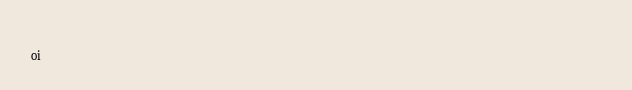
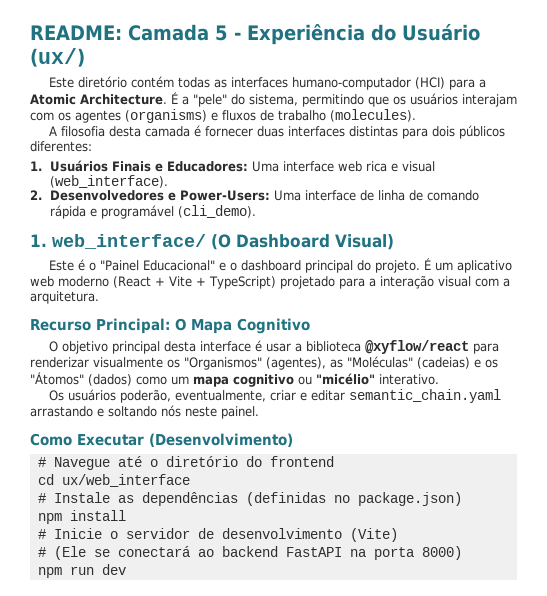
[31,50,41,60] oi -> [30,24,480,45] [30,48,85,67] [48,76,486,90] [30,92,517,107] [30,109,416,123] [48,125,505,139] [30,141,92,152] [30,160,436,172] [50,175,169,188] [30,190,480,201] [50,205,257,219] [30,234,394,250] [48,258,512,273] [30,275,510,289] [30,291,99,304] [30,318,310,334] [48,340,499,354] [30,356,498,370] [30,372,439,387] [48,389,501,403] [30,405,259,419] [30,433,293,447] [37,456,334,470] [37,474,190,487] [37,492,462,506] [37,510,126,524] [37,528,398,542] [37,546,462,560] [37,564,126,578] README: Camada 5 - Experiência do Usuário (ux/) // Este diretório contém todas as interfaces humano-computador (HCI) para a Atomic Architecture. É a "pele" do sistema, permitindo que os usuários interajam com os agentes (organisms) e fluxos de trabalho (molecules). // A filosofia desta camada é fornecer duas interfaces distintas para dois públicos diferentes: // 1. Usuários Finais e Educadores: Uma interface web rica e visual (web_interface). // 2. Desenvolvedores e Power-Users: Uma interface de linha de comando rápida e programável (cli_demo). // 1. web_interface/ (O Dashboard Visual) // Este é o "Painel Educacional" e o dashboard principal do projeto. É um aplicativo web moderno (React + Vite + TypeScript) projetado para a interação visual com a arquitetura. // Recurso Principal: O Mapa Cognitivo // O objetivo principal desta interface é usar a biblioteca @xyflow/react para renderizar visualmente os "Organismos" (agentes), as "Moléculas" (cadeias) e os "Átomos" (dados) como um mapa cognitivo ou "micélio" interativo. // Os usuários poderão, eventualmente, criar e editar semantic_chain.yaml arrastando e soltando nós neste painel. // Como Executar (Desenvolvimento) // # Navegue até o diretório do frontend // cd ux/web_interface // # Instale as dependências (definidas no package.json) // npm install // # Inicie o servidor de desenvolvimento (Vite) // # (Ele se conectará ao backend FastAPI na porta 8000) // npm run dev

